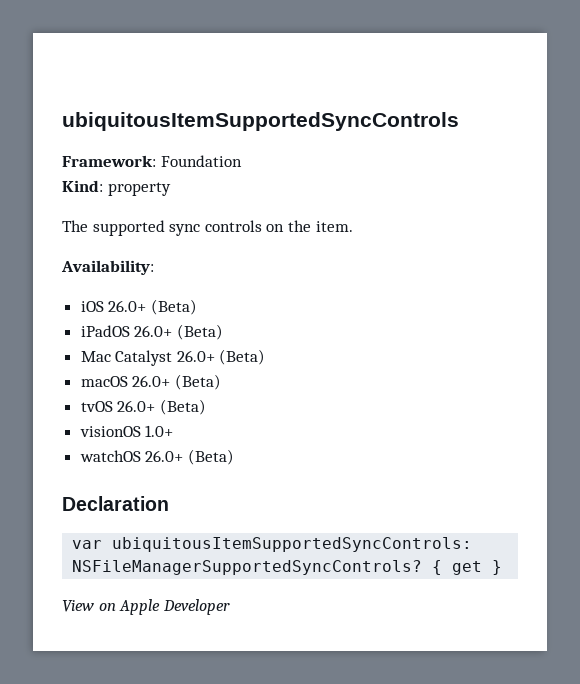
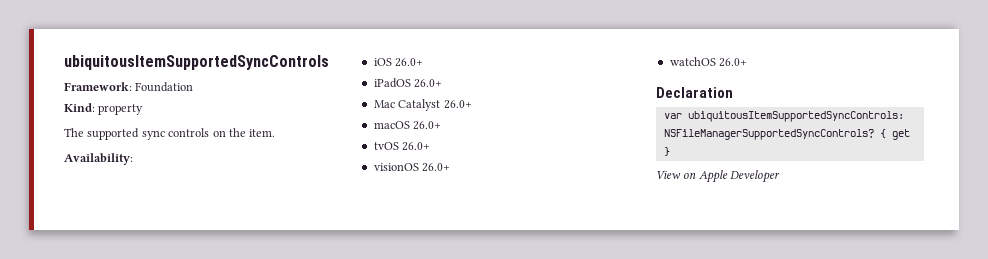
[150,299,197,315] (Beta) -> (424, 62) none
[176,324,223,340] (Beta) -> (443, 83) none
[219,349,266,365] (Beta) -> (472, 104) none
[174,374,221,390] (Beta) -> (442, 125) none
[159,399,206,415] (Beta) -> (431, 146) none
[145,425,174,437] 1.0+ -> [422,163,451,172] 26.0+
[187,449,234,465] (Beta) -> (748, 62) none

